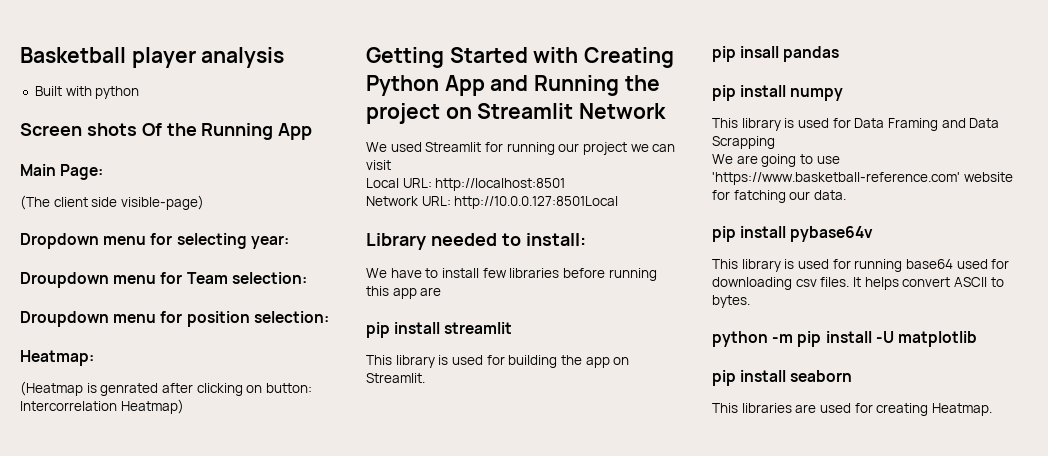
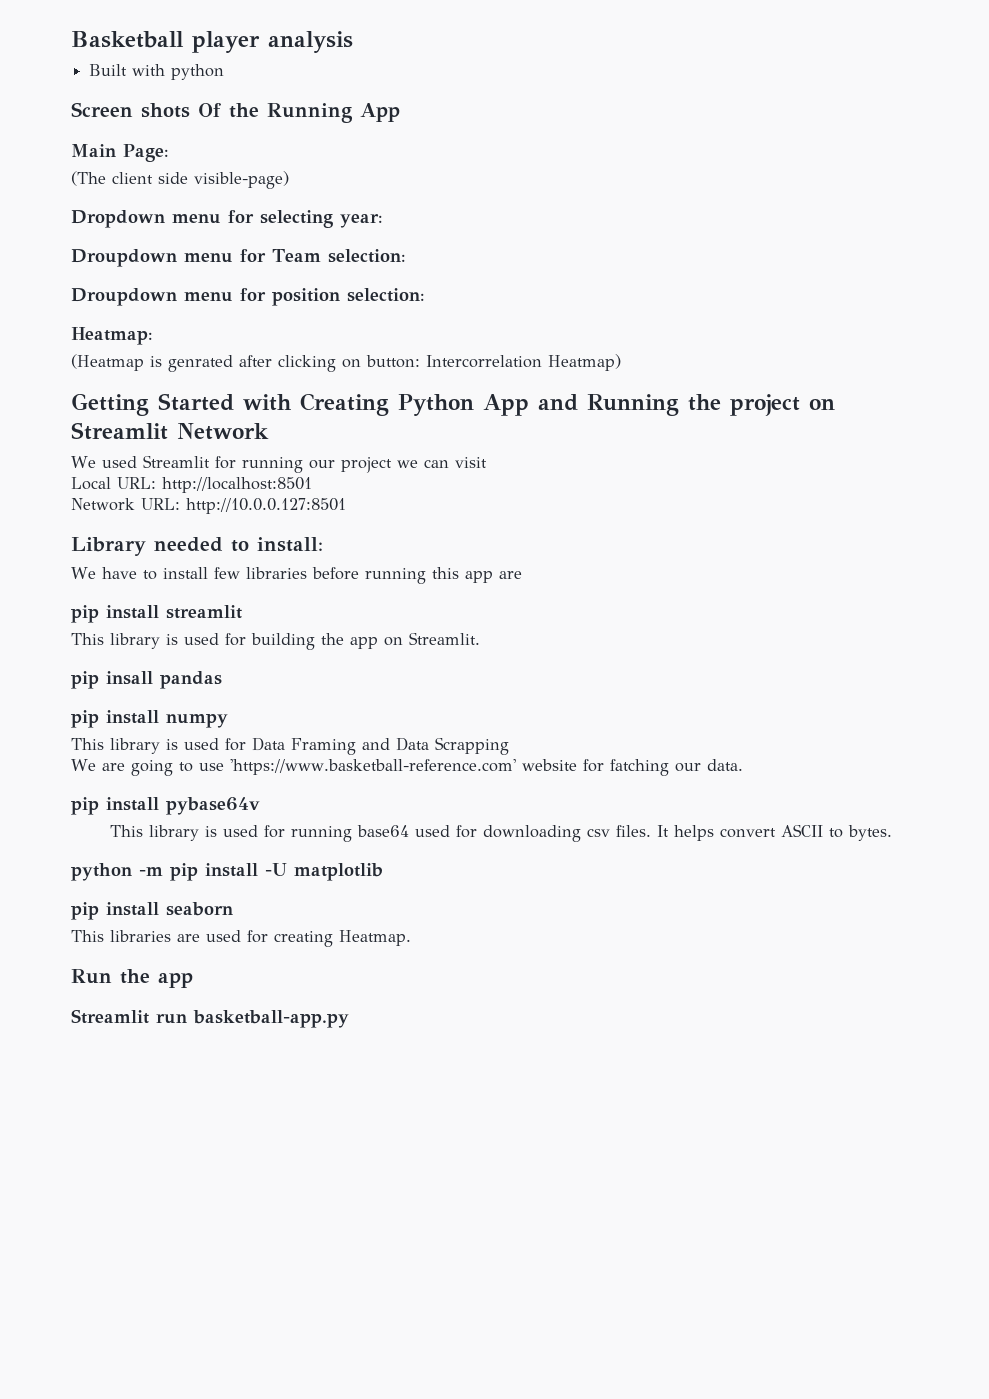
[454,196,619,209] http://10.0.0.127:8501Local -> [186,498,346,514] http://10.0.0.127:8501
(992, 409) none -> [71,969,193,988] [71,1009,349,1028] // Run the app // Streamlit run basketball-app.py

